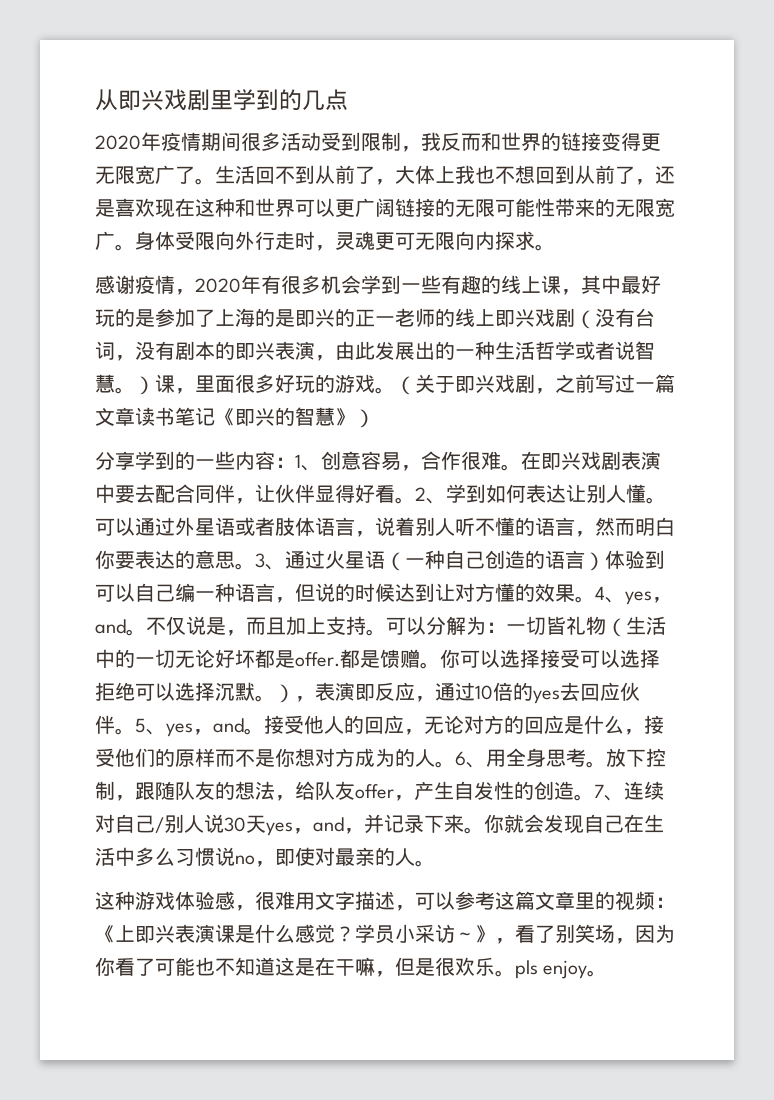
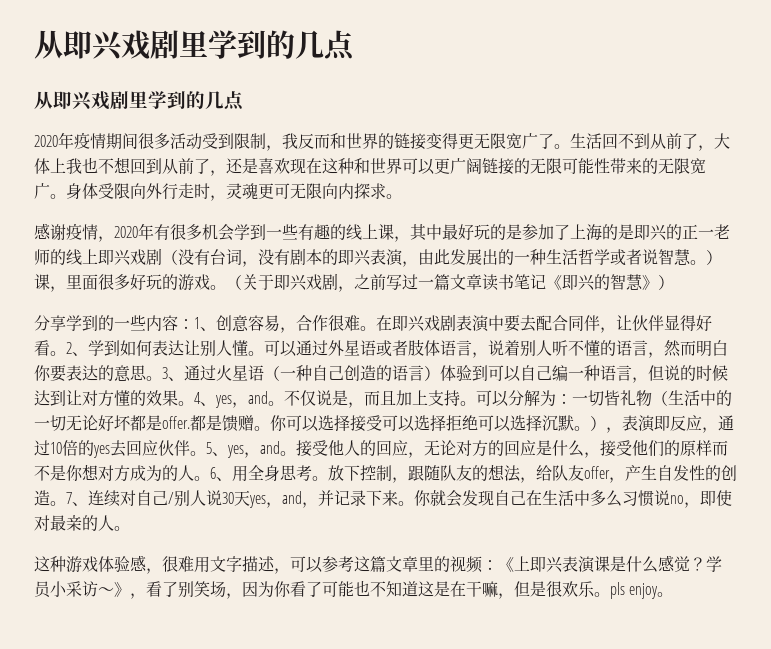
[95,89,348,111] 从即兴戏剧里学到的几点 -> [34,30,355,61] [34,91,244,111] 从即兴戏剧里学到的几点 // 从即兴戏剧里学到的几点

